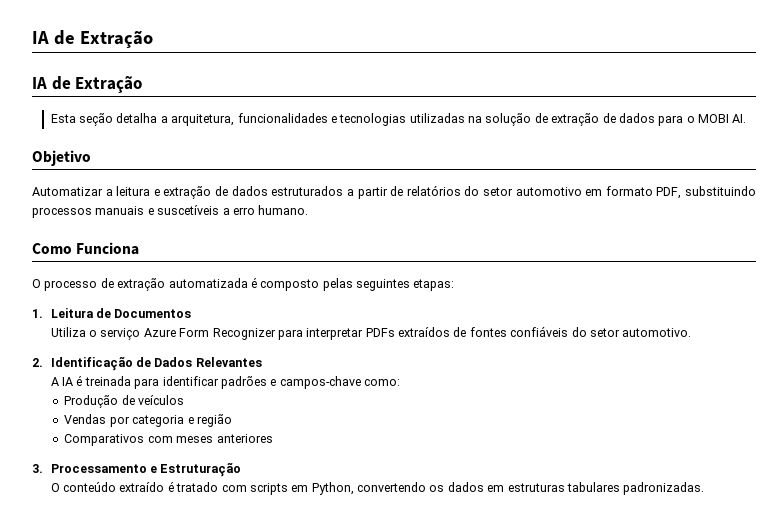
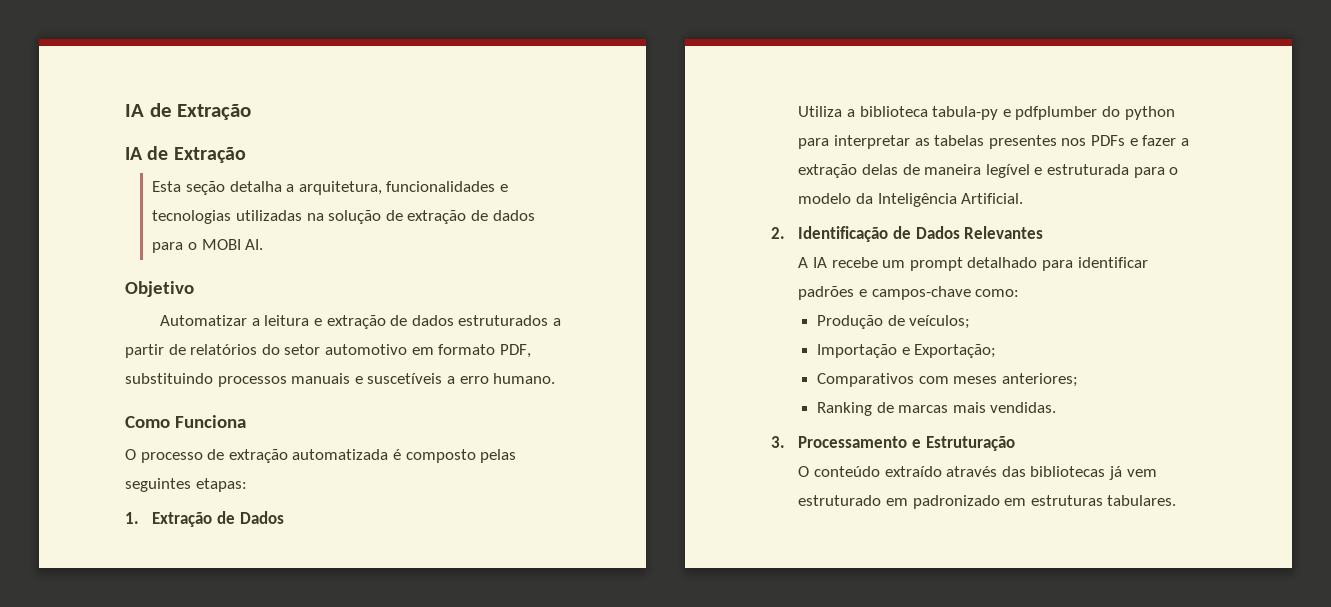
[50,308,192,318] [50,326,692,340] Leitura de Documentos // Utiliza o serviço Azure Form Recognizer para interpretar PDFs extraídos de fontes confiáveis do setor automotivo. -> [152,511,284,527] [798,106,1175,120] [798,135,1189,149] [798,164,1179,178] [798,193,1024,207] Extração de Dados // Utiliza a biblioteca tabula-py e pdfplumber do python para interpretar as tabelas presentes nos PDFs e fazer a extração delas de maneira legível e estruturada para o modelo da Inteligência Artificial.
[76,375,131,386] é treinada -> [831,257,1038,271] recebe um prompt detalhado
[138,395,185,405] [64,414,232,427] [64,434,273,446] veículos // Vendas por categoria e região // Comparativos com meses anteriores -> [909,315,971,329] [817,344,997,358] [817,373,1078,387] [817,402,1057,416] veículos; // Importação e Exportação; // Comparativos com meses anteriores; // Ranking de marcas mais vendidas.
[167,481,705,495] é tratado com scripts em Python, convertendo os dados em estruturas tabulares padronizadas. -> [946,466,1157,480] [798,495,1177,509] através das bibliotecas já vem estruturado em padronizado em estruturas tabulares.

